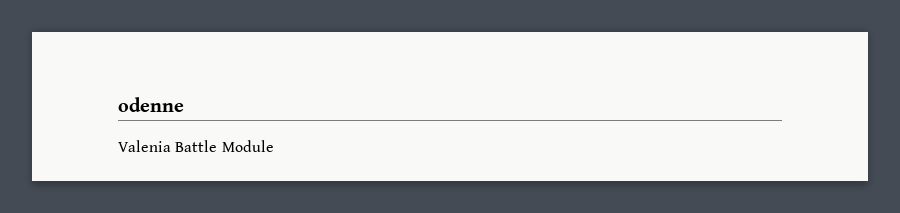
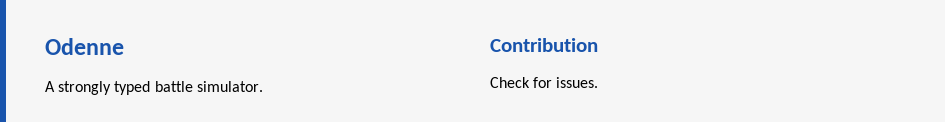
[118,97,184,112] [118,140,274,152] odenne // Valenia Battle Module -> [45,38,124,55] [45,81,263,95] [490,38,598,52] [490,77,599,88] Odenne // A strongly typed battle simulator. // Contribution // Check for issues.

